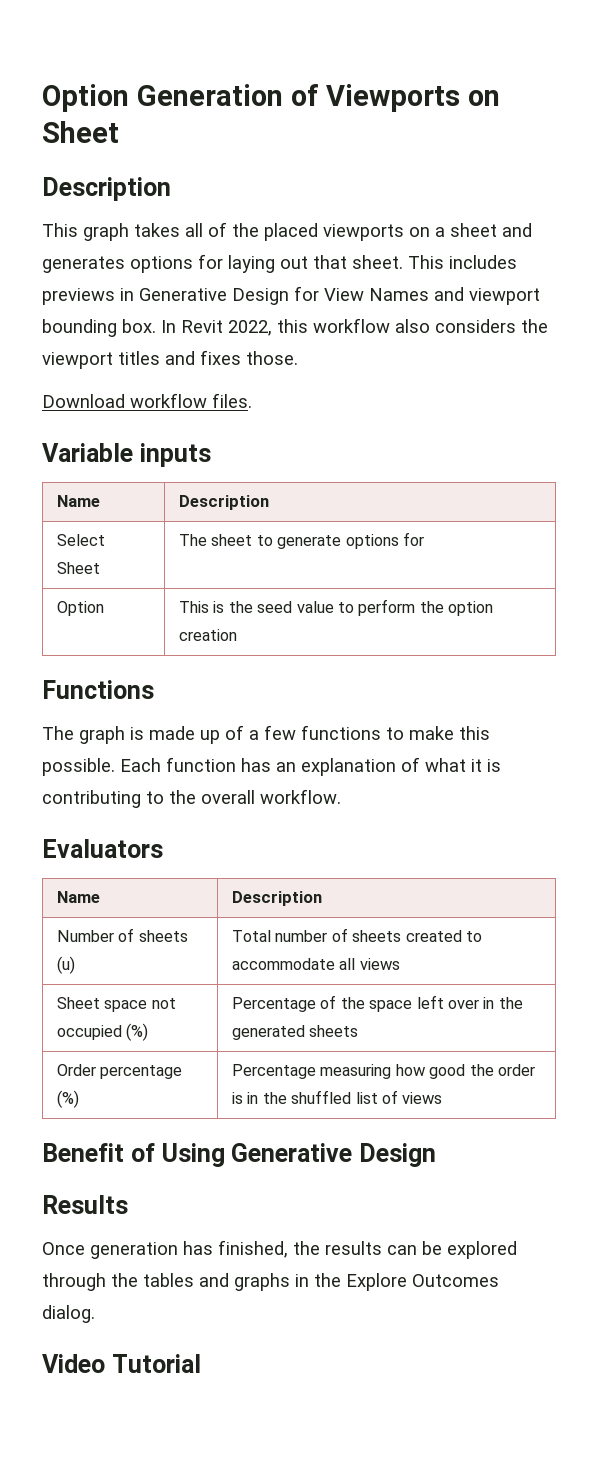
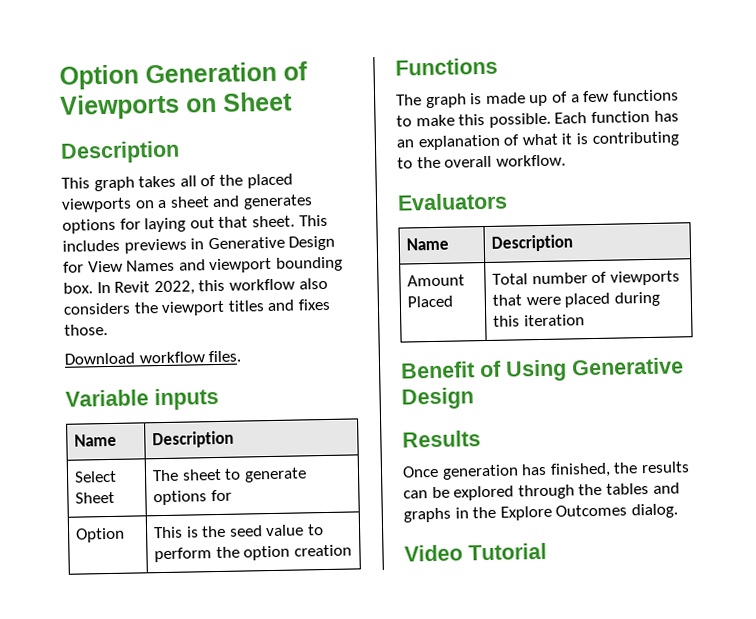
[56,928,188,942] [56,956,75,974] Number of sheets (u) -> [407,274,466,287] [407,295,454,308] Amount Placed
[352,930,483,942] [231,958,400,970] [56,997,176,1012] [56,1023,149,1041] [231,995,523,1012] [231,1025,359,1040] [56,1064,183,1079] [56,1090,79,1108] [231,1064,536,1079] [231,1090,443,1104] sheets created to accommodate all views // Sheet space not occupied (%) | Percentage of the space left over in the generated sheets // Order percentage (%) | Percentage measuring how good the order is in the shuffled list of views -> [609,270,680,286] [492,291,660,308] [493,314,585,327] viewports that were placed during this iteration

